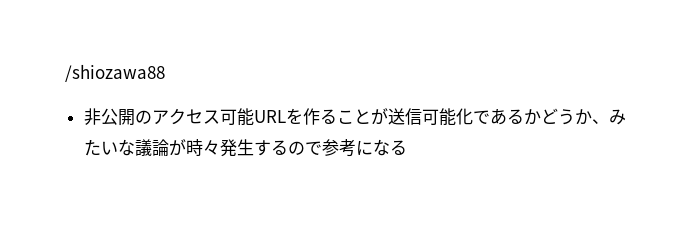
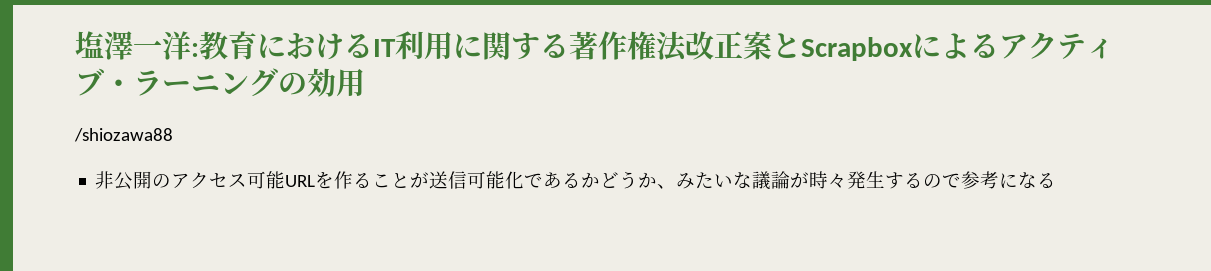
(65, 73) none -> [75,31,1115,62] [75,68,365,97] 塩澤一洋:教育におけるIT利用に関する著作権法改正案とScrapboxによるアクティブ・ラーニングの効用 //

